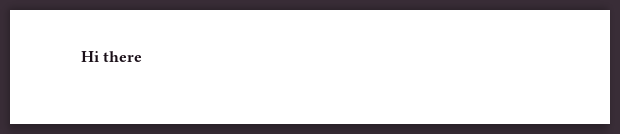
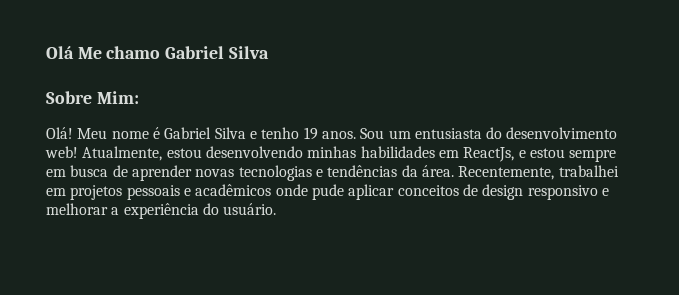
[81,51,143,62] Hi there -> [46,46,269,59] [46,91,139,104] [46,127,618,140] [45,146,617,162] [46,165,619,181] [46,184,609,200] [46,203,277,219] Olá Me chamo Gabriel Silva // Sobre Mim: // Olá! Meu nome é Gabriel Silva e tenho 19 anos. Sou um entusiasta do desenvolvimento web! Atualmente, estou desenvolvendo minhas habilidades em ReactJs, e estou sempre em busca de aprender novas tecnologias e tendências da área. Recentemente, trabalhei em projetos pessoais e acadêmicos onde pude aplicar conceitos de design responsivo e melhorar a experiência do usuário.

